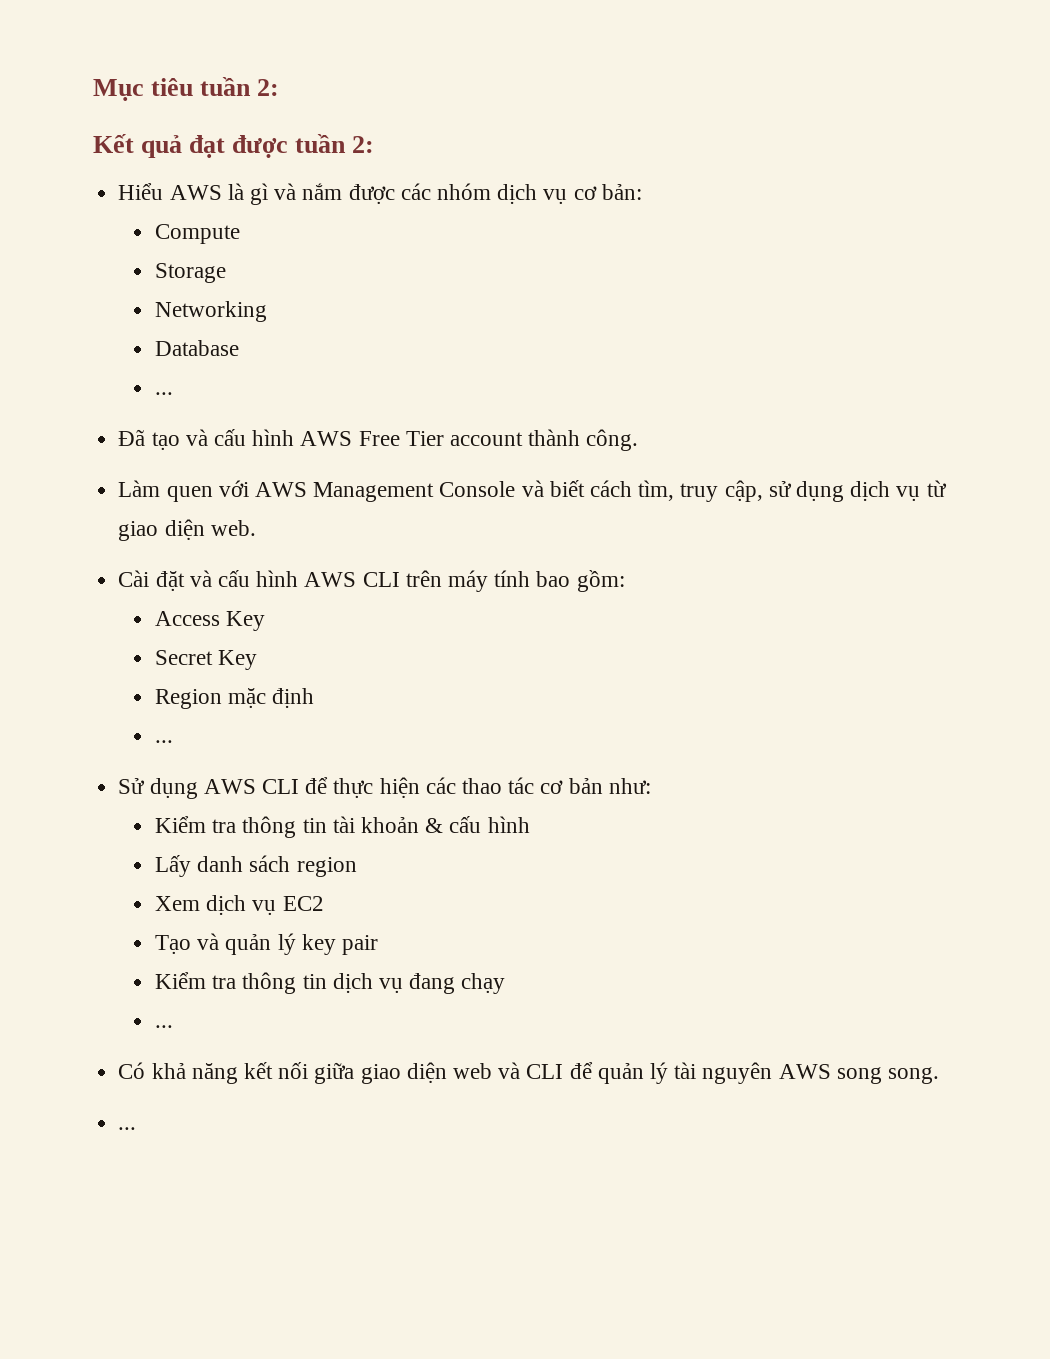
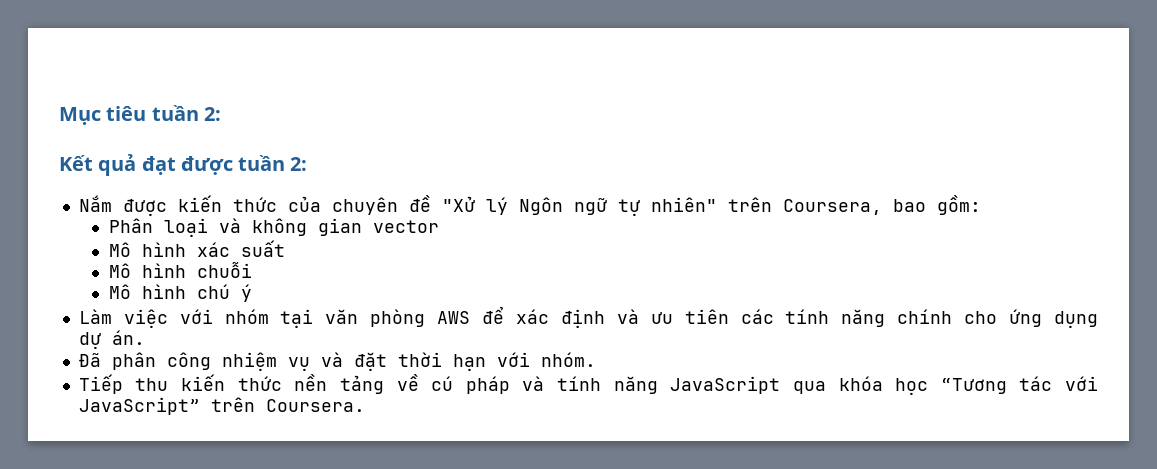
[118,183,642,205] [154,224,240,244] [154,263,226,283] [154,301,267,322] [154,340,239,356] [154,392,173,395] [118,429,639,451] [118,480,947,502] [118,519,256,541] [118,570,625,592] [154,611,266,631] [154,650,258,670] [154,688,315,709] [154,740,173,743] [118,777,651,799] [154,816,530,838] [154,855,357,877] [154,895,324,915] [154,933,379,955] [154,972,506,994] [154,1025,173,1028] [118,1062,940,1084] [118,1127,137,1130] Hiểu AWS là gì và nắm được các nhóm dịch vụ cơ bản: // Compute // Storage // Networking // Database // ... // Đã tạo và cấu hình AWS Free Tier account thành công. // Làm quen với AWS Management Console và biết cách tìm, truy cập, sử dụng dịch vụ từ giao diện web. // Cài đặt và cấu hình AWS CLI trên máy tính bao gồm: // Access Key // Secret Key // Region mặc định // ... // Sử dụng AWS CLI để thực hiện các thao tác cơ bản như: // Kiểm tra thông tin tài khoản & cấu hình // Lấy danh sách region // Xem dịch vụ EC2 // Tạo và quản lý key pair // Kiểm tra thông tin dịch vụ đang chạy // ... // Có khả năng kết nối giữa giao diện web và CLI để quản lý tài nguyên AWS song song. // ... -> [78,195,981,216] [108,218,439,237] [108,240,285,257] [108,262,252,278] [108,284,252,302] [78,306,1098,328] [78,330,145,349] [78,352,596,371] [78,374,1099,395] [78,397,365,415] Nắm được kiến thức của chuyên đề "Xử lý Ngôn ngữ tự nhiên" trên Coursera, bao gồm: // Phân loại và không gian vector // Mô hình xác suất // Mô hình chuỗi // Mô hình chú ý // Làm việc với nhóm tại văn phòng AWS để xác định và ưu tiên các tính năng chính cho ứng dụng dự án. // Đã phân công nhiệm vụ và đặt thời hạn với nhóm. // Tiếp thu kiến thức nền tảng về cú pháp và tính năng JavaScript qua khóa học “Tương tác với JavaScript” trên Coursera.

